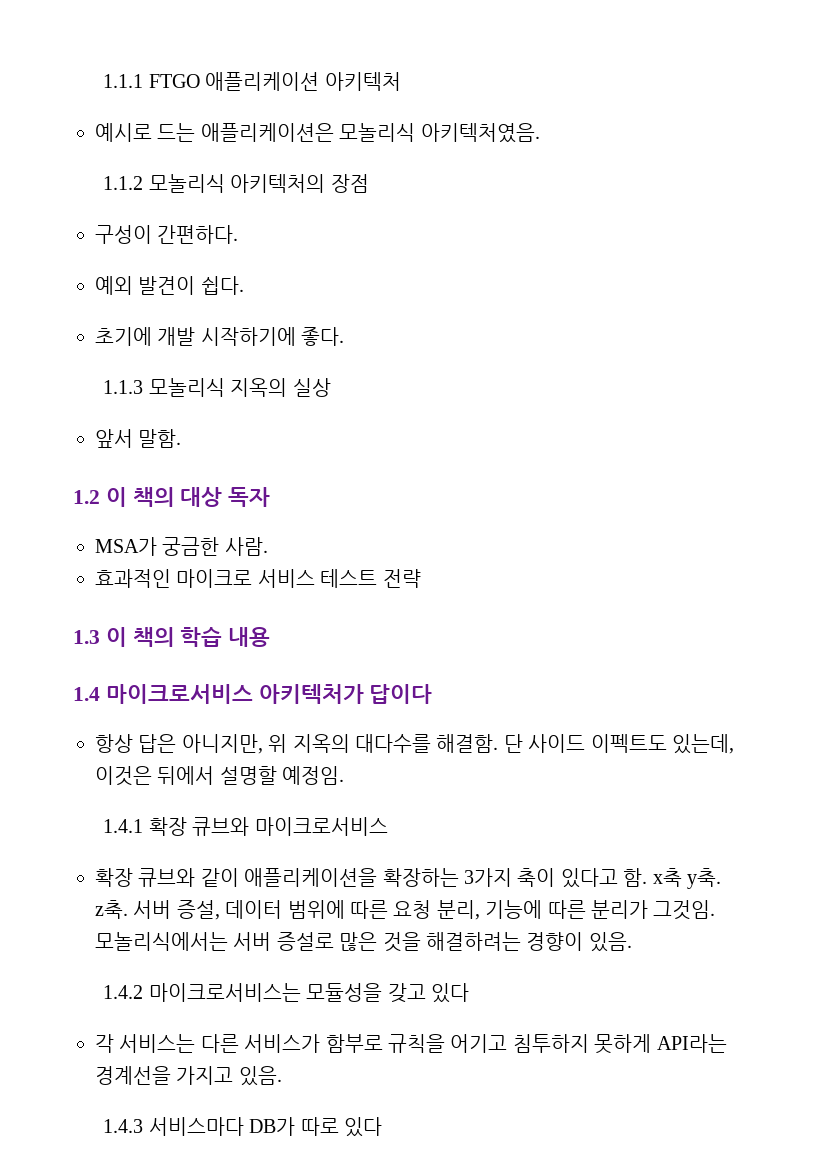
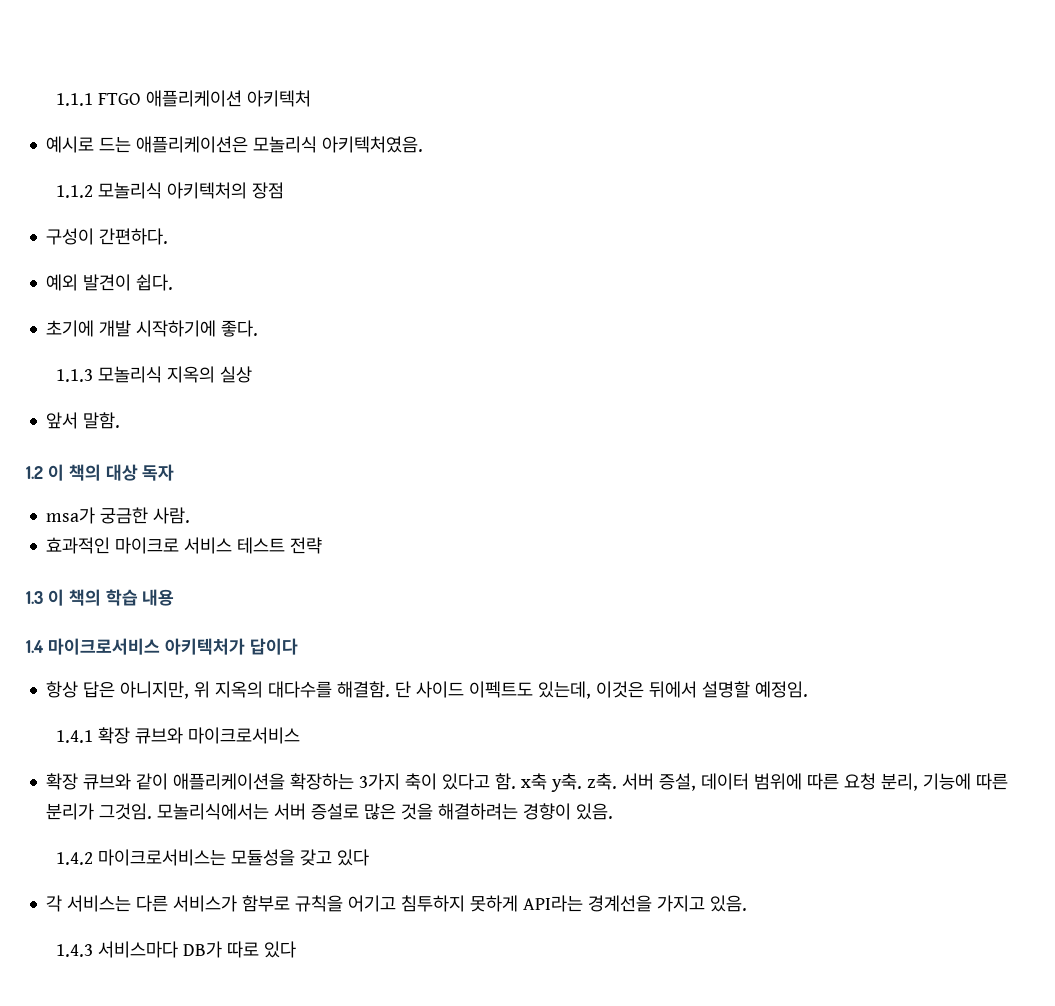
[95,537,157,556] MSA가 -> [46,507,96,524] msa가

